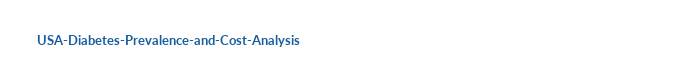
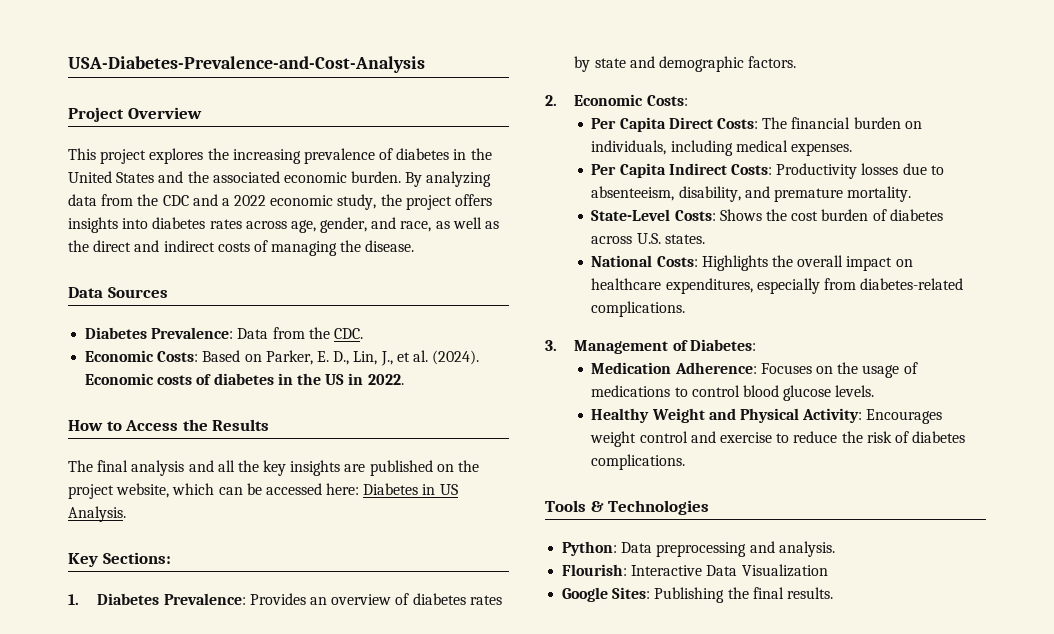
(300, 41) none -> [68,107,202,122] [68,148,492,164] [68,171,492,187] [68,194,493,210] [68,217,500,233] [68,240,415,256] [68,287,168,298] [85,327,363,339] [85,350,480,366] [85,373,404,385] [68,419,270,431] [68,460,480,476] [68,483,458,499] [68,506,126,522] [68,552,171,567] [68,593,502,605] [574,56,797,72] [545,94,688,106] [591,117,922,132] [591,140,853,156] [591,163,944,179] [591,186,912,202] [591,209,943,221] [591,233,705,244] [591,255,913,271] [591,278,964,294] [591,301,686,317] [545,339,756,354] [591,362,918,378] [591,385,875,401] [591,408,943,424] [590,431,966,447] [591,454,686,470] [545,500,710,515] [562,541,835,557] [562,564,828,577] [562,587,833,603] // Project Overview // This project explores the increasing prevalence of diabetes in the United States and the associated economic burden. By analyzing data from the CDC and a 2022 economic study, the project offers insights into diabetes rates across age, gender, and race, as well as the direct and indirect costs of managing the disease. // Data Sources // Diabetes Prevalence: Data from the CDC. // Economic Costs: Based on Parker, E. D., Lin, J., et al. (2024). Economic costs of diabetes in the US in 2022. // How to Access the Results // The final analysis and all the key insights are published on the project website, which can be accessed here: Diabetes in US Analysis. // Key Sections: // 1. Diabetes Prevalence: Provides an overview of diabetes rates by state and demographic factors. // 2. Economic Costs: // Per Capita Direct Costs: The financial burden on individuals, including medical expenses. // Per Capita Indirect Costs: Productivity losses due to absenteeism, disability, and premature mortality. // State-Level Costs: Shows the cost burden of diabetes across U.S. states. // National Costs: Highlights the overall impact on healthcare expenditures, especially from diabetes-related complications. // 3. Management of Diabetes: // Medication Adherence: Focuses on the usage of medications to control blood glucose levels. // Healthy Weight and Physical Activity: Encourages weight control and exercise to reduce the risk of diabetes complications. // Tools & Technologies // Python: Data preprocessing and analysis. // Flourish: Interactive Data Visualization // Google Sites: Publishing the final results.

